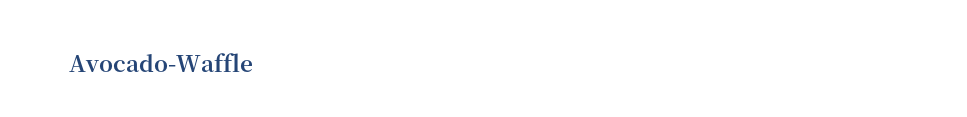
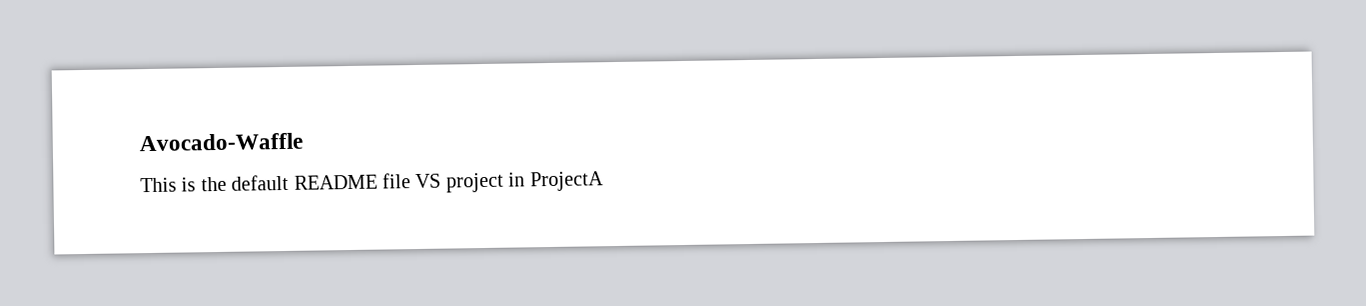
(253, 62) none -> [140,171,604,193] // This is the default README file VS project in ProjectA

